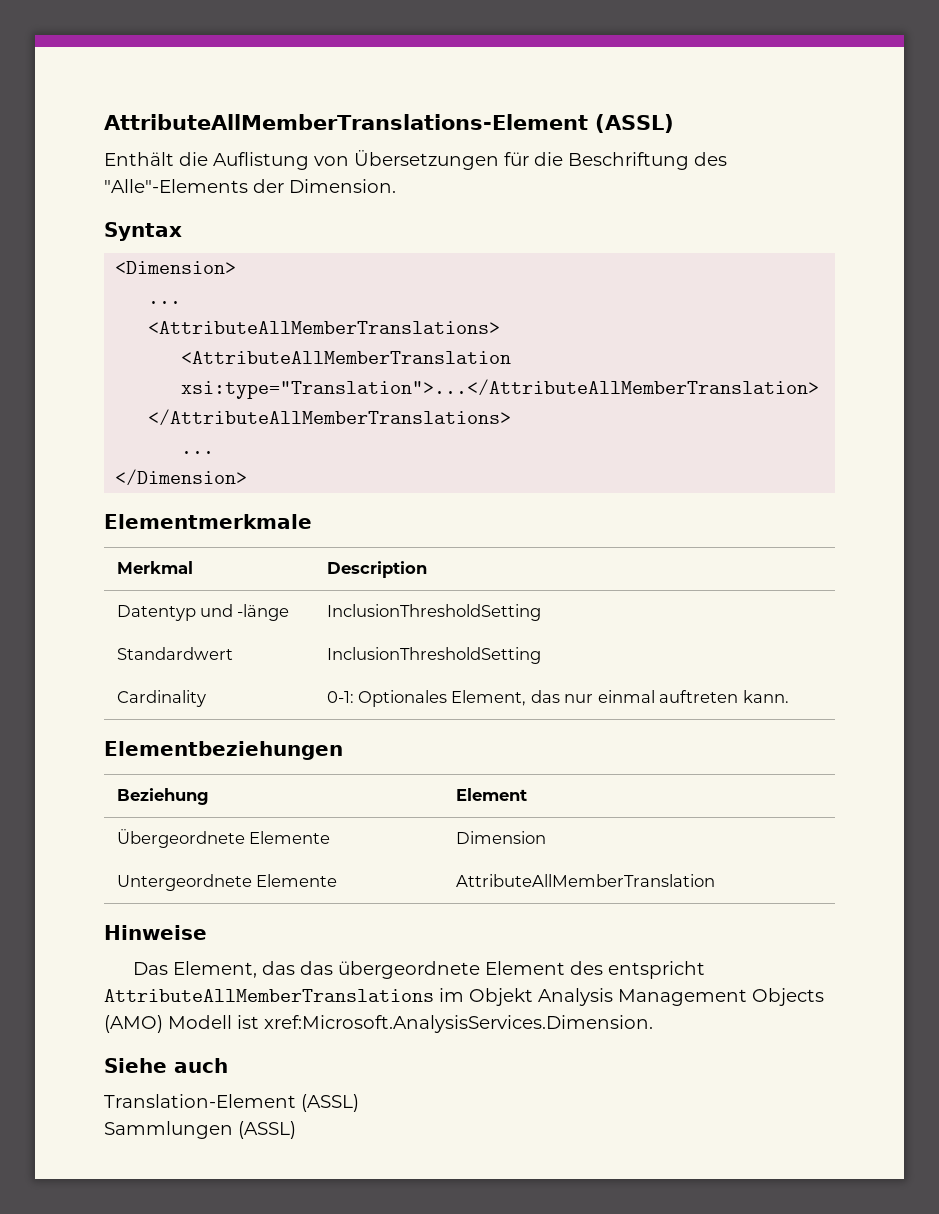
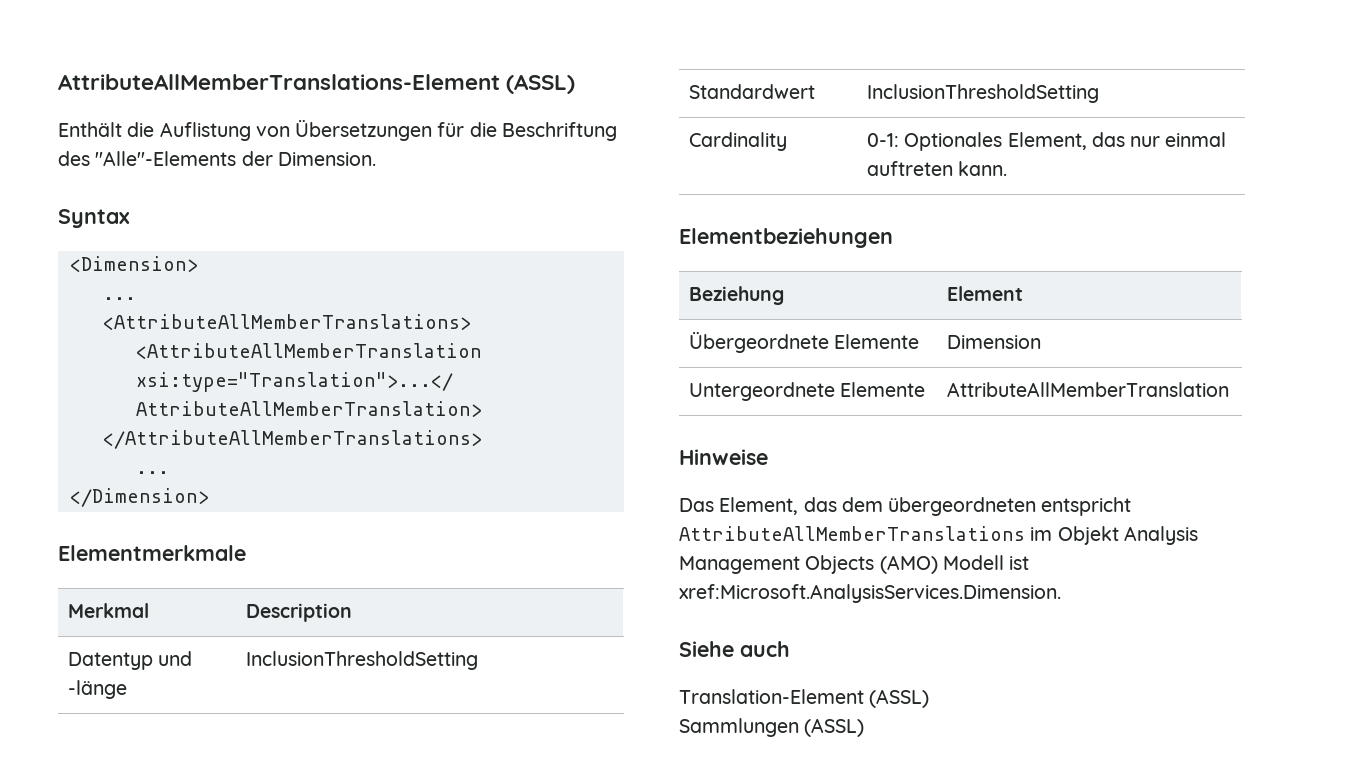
[299,961,603,979] das übergeordnete Element des -> [841,497,1037,516] dem übergeordneten

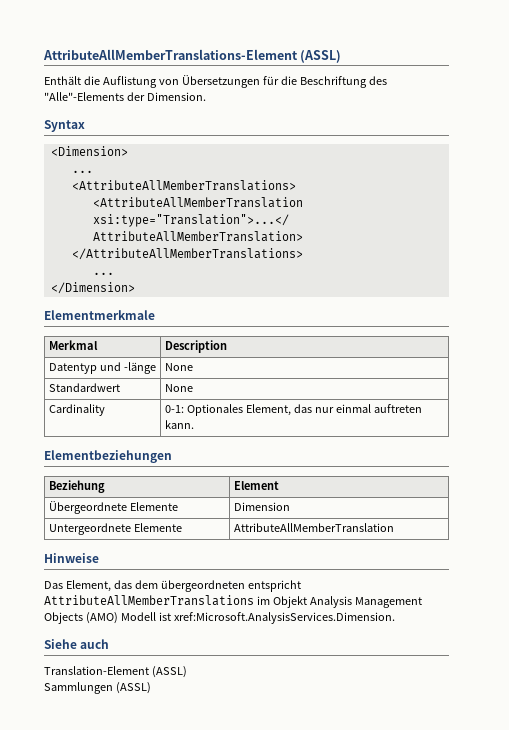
[246,651,479,670] | InclusionThresholdSetting -> [164,363,193,371] | None
[867,84,1100,103] | InclusionThresholdSetting -> [164,384,193,392] | None

